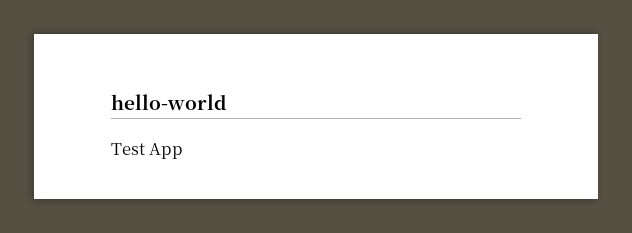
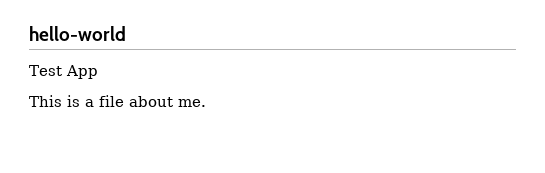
(184, 151) none -> [29,95,206,107] // This is a file about me.

